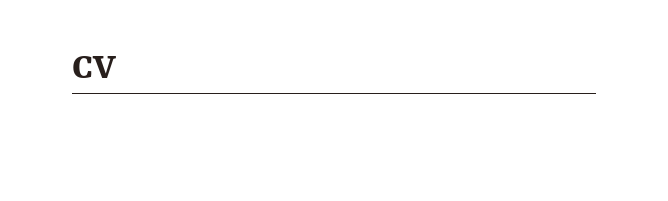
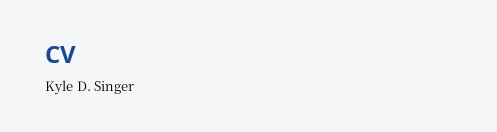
(116, 67) none -> [45,80,135,95] // Kyle D. Singer

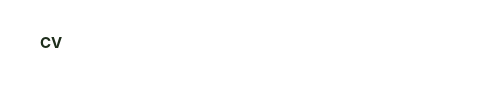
[45,80,135,95] // Kyle D. Singer -> (62, 42) none

